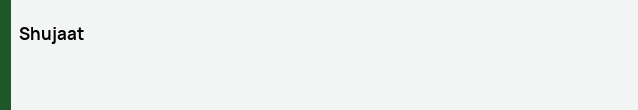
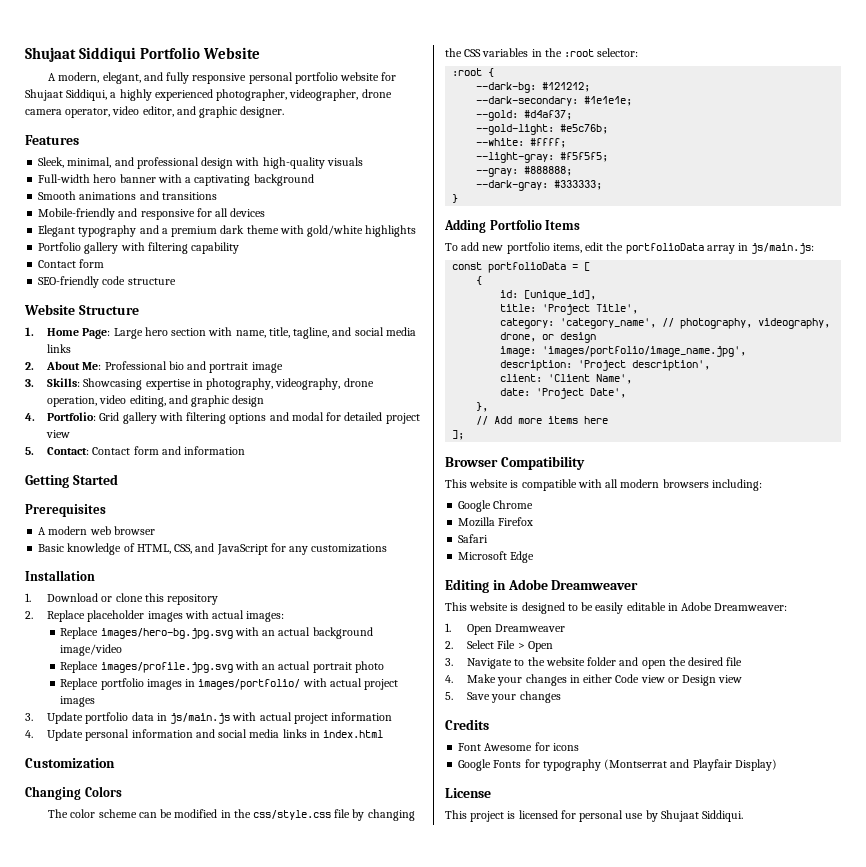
[19,27,84,44] Shujaat -> [25,47,261,62] [48,72,397,84] [25,89,392,101] [25,106,285,118] [25,135,79,145] [38,157,363,169] [38,174,314,186] [38,191,217,200] [38,208,266,220] [38,225,417,237] [38,242,240,254] [38,259,105,268] [38,276,176,288] [24,304,139,315] [25,327,416,339] [47,344,72,353] [25,361,283,373] [25,378,374,390] [47,395,265,407] [25,412,420,424] [46,430,71,438] [25,446,246,455] [25,474,118,488] [25,504,106,517] [38,526,155,535] [38,543,388,555] [25,570,95,581] [25,593,219,605] [25,610,285,622] [60,627,373,639] [60,644,123,656] [60,661,384,673] [60,678,398,690] [60,696,96,707] [25,712,393,724] [25,729,384,741] [25,758,115,768] [25,786,122,800] [48,809,415,821] [445,48,639,57] [452,68,495,77] [476,82,591,93] [476,96,633,106] [476,110,573,121] [476,124,609,135] [476,138,567,148] [476,152,609,163] [476,166,573,177] [476,180,603,191] [452,194,459,203] [444,219,581,233] [445,242,815,254] [452,262,591,273] [476,276,483,285] [500,290,597,301] [500,304,639,315] [500,318,831,329] [500,332,597,343] [500,346,747,357] [500,360,711,371] [500,374,633,384] [500,388,627,399] [476,402,489,412] [476,416,609,425] [452,430,465,440] [445,456,585,470] [445,479,762,491] [458,500,534,512] [458,517,534,527] [458,534,489,543] [458,551,535,563] [445,579,639,593] [445,602,788,614] [445,623,566,635] [445,640,553,652] [445,657,743,669] [445,674,743,686] [445,691,561,703] [445,719,489,730] [458,742,579,751] [458,759,777,771] [445,788,491,798] [445,810,744,822] Shujaat Siddiqui Portfolio Website // A modern, elegant, and fully responsive personal portfolio website for Shujaat Siddiqui, a highly experienced photographer, videographer, drone camera operator, video editor, and graphic designer. // Features // Sleek, minimal, and professional design with high-quality visuals // Full-width hero banner with a captivating background // Smooth animations and transitions // Mobile-friendly and responsive for all devices // Elegant typography and a premium dark theme with gold/white highlights // Portfolio gallery with filtering capability // Contact form // SEO-friendly code structure // Website Structure // 1. Home Page: Large hero section with name, title, tagline, and social media links // 2. About Me: Professional bio and portrait image // 3. Skills: Showcasing expertise in photography, videography, drone operation, video editing, and graphic design // 4. Portfolio: Grid gallery with filtering options and modal for detailed project view // 5. Contact: Contact form and information // Getting Started // Prerequisites // A modern web browser // Basic knowledge of HTML, CSS, and JavaScript for any customizations // Installation // 1. Download or clone this repository // 2. Replace placeholder images with actual images: // Replace images/hero-bg.jpg.svg with an actual background image/video // Replace images/profile.jpg.svg with an actual portrait photo // Replace portfolio images in images/portfolio/ with actual project images // 3. Update portfolio data in js/main.js with actual project information // 4. Update personal information and social media links in index.html // Customization // Changing Colors // The color scheme can be modified in the css/style.css file by changing the CSS variables in the :root selector: // :root { // --dark-bg: #121212; // --dark-secondary: #1e1e1e; // --gold: #d4af37; // --gold-light: #e5c76b; // --white: #ffff; // --light-gray: #f5f5f5; // --gray: #888888; // --dark-gray: #333333; // } // Adding Portfolio Items // To add new portfolio items, edit the portfolioData array in js/main.js: // const portfolioData = [ // { // id: [unique_id], // title: 'Project Title', // category: 'category_name', // photography, videography, drone, or design // image: 'images/portfolio/image_name.jpg', // description: 'Project description', // client: 'Client Name', // date: 'Project Date', // }, // // Add more items here // ]; // Browser Compatibility // This website is compatible with all modern browsers including: // Google Chrome // Mozilla Firefox // Safari // Microsoft Edge // Editing in Adobe Dreamweaver // This website is designed to be easily editable in Adobe Dreamweaver: // 1. Open Dreamweaver // 2. Select File > Open // 3. Navigate to the website folder and open the desired file // 4. Make your changes in either Code view or Design view // 5. Save your changes // Credits // Font Awesome for icons // Google Fonts for typography (Montserrat and Playfair Display) // License // This project is licensed for personal use by Shujaat Siddiqui.

